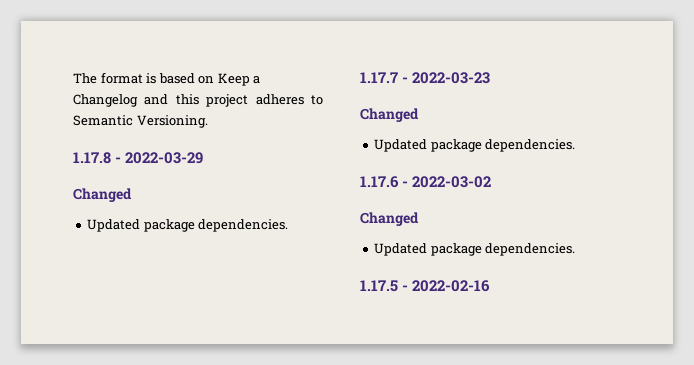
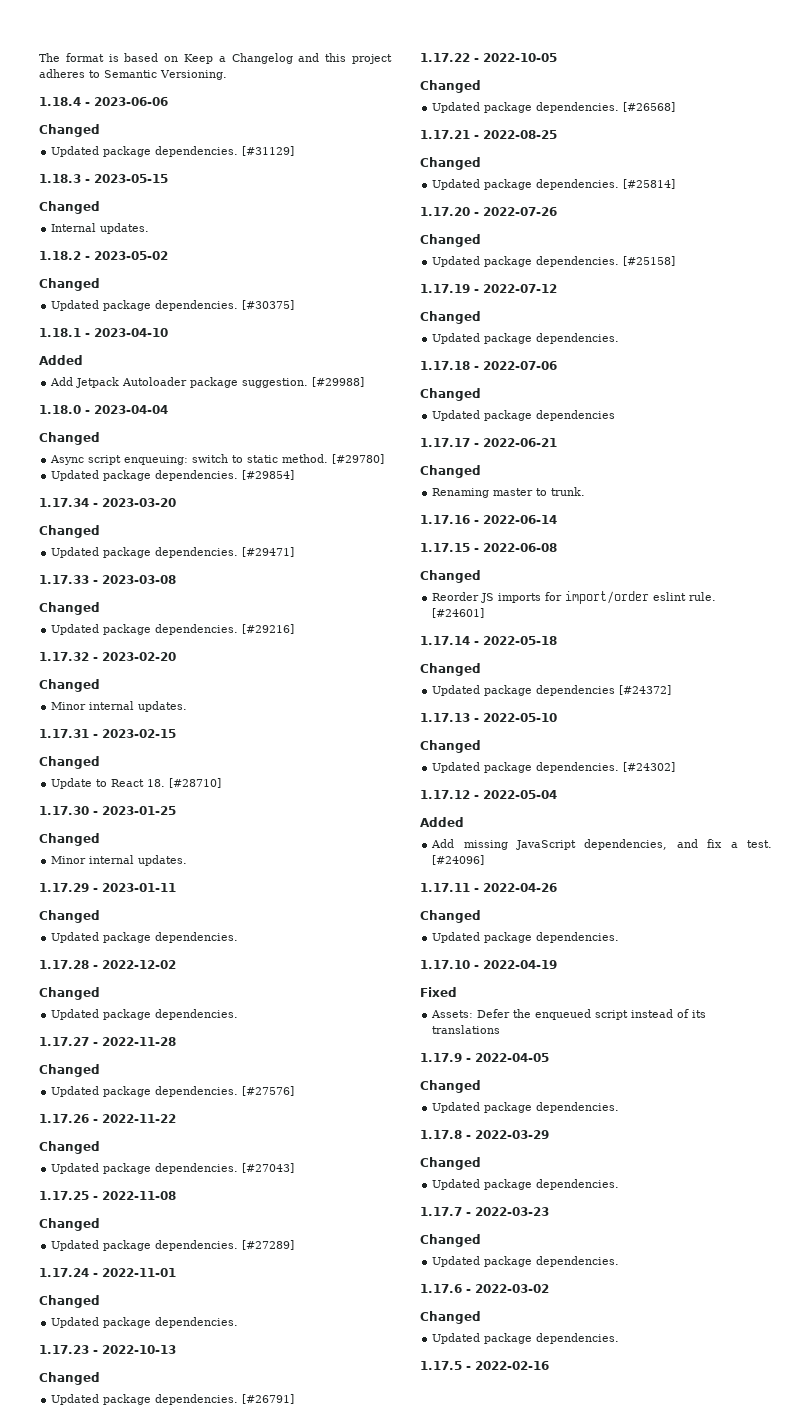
(208, 121) none -> [39,97,168,106] [39,124,100,137] [51,146,295,157] [39,174,168,183] [39,201,100,214] [51,223,150,234] [39,251,168,260] [39,278,100,291] [51,300,295,311] [39,328,168,337] [39,355,83,365] [50,377,365,388] [39,405,168,414] [39,432,100,445] [50,454,385,465] [51,470,295,481] [39,498,176,507] [39,525,100,538] [51,547,295,558] [39,575,176,584] [39,602,100,615] [51,624,295,635] [39,652,176,661] [39,679,100,692] [51,701,188,712] [39,729,176,738] [39,756,100,769] [51,778,222,789] [39,806,176,815] [39,833,100,846] [51,855,188,866] [39,883,176,892] [39,910,100,923] [51,932,239,943] [39,960,176,969] [39,987,100,1000] [51,1009,239,1020] [39,1037,176,1046] [39,1064,100,1077] [51,1086,295,1097] [39,1114,176,1123] [39,1141,100,1154] [51,1163,295,1174] [39,1191,176,1200] [39,1218,100,1231] [51,1240,295,1251] [39,1268,176,1277] [39,1295,100,1308] [51,1317,239,1328] [39,1345,176,1354] [39,1372,100,1385] [51,1394,295,1405] [420,53,557,62] [420,80,481,93] [432,102,676,113] [420,130,557,139] [420,157,481,170] [432,179,676,190] [420,207,557,216] [420,234,481,247] [432,256,676,267] [420,284,557,293] [420,311,481,324] [432,333,620,344] [420,361,557,370] [420,388,481,401] [432,410,616,421] [420,438,557,447] [420,465,481,478] [432,487,586,498] [420,515,557,524] [420,543,557,552] [420,570,481,583] [432,591,717,604] [432,608,485,618] [420,636,557,645] [420,663,481,676] [432,685,672,696] [420,713,557,722] [420,740,481,753] [432,762,676,773] [420,790,557,799] [420,817,464,827] [431,839,772,850] [432,855,485,865] [420,883,557,892] [420,910,481,923] [432,932,620,943] [420,960,557,969] [420,987,457,997] [431,1009,707,1020] [432,1025,501,1034] [420,1053,549,1062] [420,1080,481,1093] [432,1102,620,1113] // 1.18.4 - 2023-06-06 // Changed // Updated package dependencies. [#31129] // 1.18.3 - 2023-05-15 // Changed // Internal updates. // 1.18.2 - 2023-05-02 // Changed // Updated package dependencies. [#30375] // 1.18.1 - 2023-04-10 // Added // Add Jetpack Autoloader package suggestion. [#29988] // 1.18.0 - 2023-04-04 // Changed // Async script enqueuing: switch to static method. [#29780] // Updated package dependencies. [#29854] // 1.17.34 - 2023-03-20 // Changed // Updated package dependencies. [#29471] // 1.17.33 - 2023-03-08 // Changed // Updated package dependencies. [#29216] // 1.17.32 - 2023-02-20 // Changed // Minor internal updates. // 1.17.31 - 2023-02-15 // Changed // Update to React 18. [#28710] // 1.17.30 - 2023-01-25 // Changed // Minor internal updates. // 1.17.29 - 2023-01-11 // Changed // Updated package dependencies. // 1.17.28 - 2022-12-02 // Changed // Updated package dependencies. // 1.17.27 - 2022-11-28 // Changed // Updated package dependencies. [#27576] // 1.17.26 - 2022-11-22 // Changed // Updated package dependencies. [#27043] // 1.17.25 - 2022-11-08 // Changed // Updated package dependencies. [#27289] // 1.17.24 - 2022-11-01 // Changed // Updated package dependencies. // 1.17.23 - 2022-10-13 // Changed // Updated package dependencies. [#26791] // 1.17.22 - 2022-10-05 // Changed // Updated package dependencies. [#26568] // 1.17.21 - 2022-08-25 // Changed // Updated package dependencies. [#25814] // 1.17.20 - 2022-07-26 // Changed // Updated package dependencies. [#25158] // 1.17.19 - 2022-07-12 // Changed // Updated package dependencies. // 1.17.18 - 2022-07-06 // Changed // Updated package dependencies // 1.17.17 - 2022-06-21 // Changed // Renaming master to trunk. // 1.17.16 - 2022-06-14 // 1.17.15 - 2022-06-08 // Changed // Reorder JS imports for import/order eslint rule. [#24601] // 1.17.14 - 2022-05-18 // Changed // Updated package dependencies [#24372] // 1.17.13 - 2022-05-10 // Changed // Updated package dependencies. [#24302] // 1.17.12 - 2022-05-04 // Added // Add missing JavaScript dependencies, and fix a test. [#24096] // 1.17.11 - 2022-04-26 // Changed // Updated package dependencies. // 1.17.10 - 2022-04-19 // Fixed // Assets: Defer the enqueued script instead of its translations // 1.17.9 - 2022-04-05 // Changed // Updated package dependencies.

